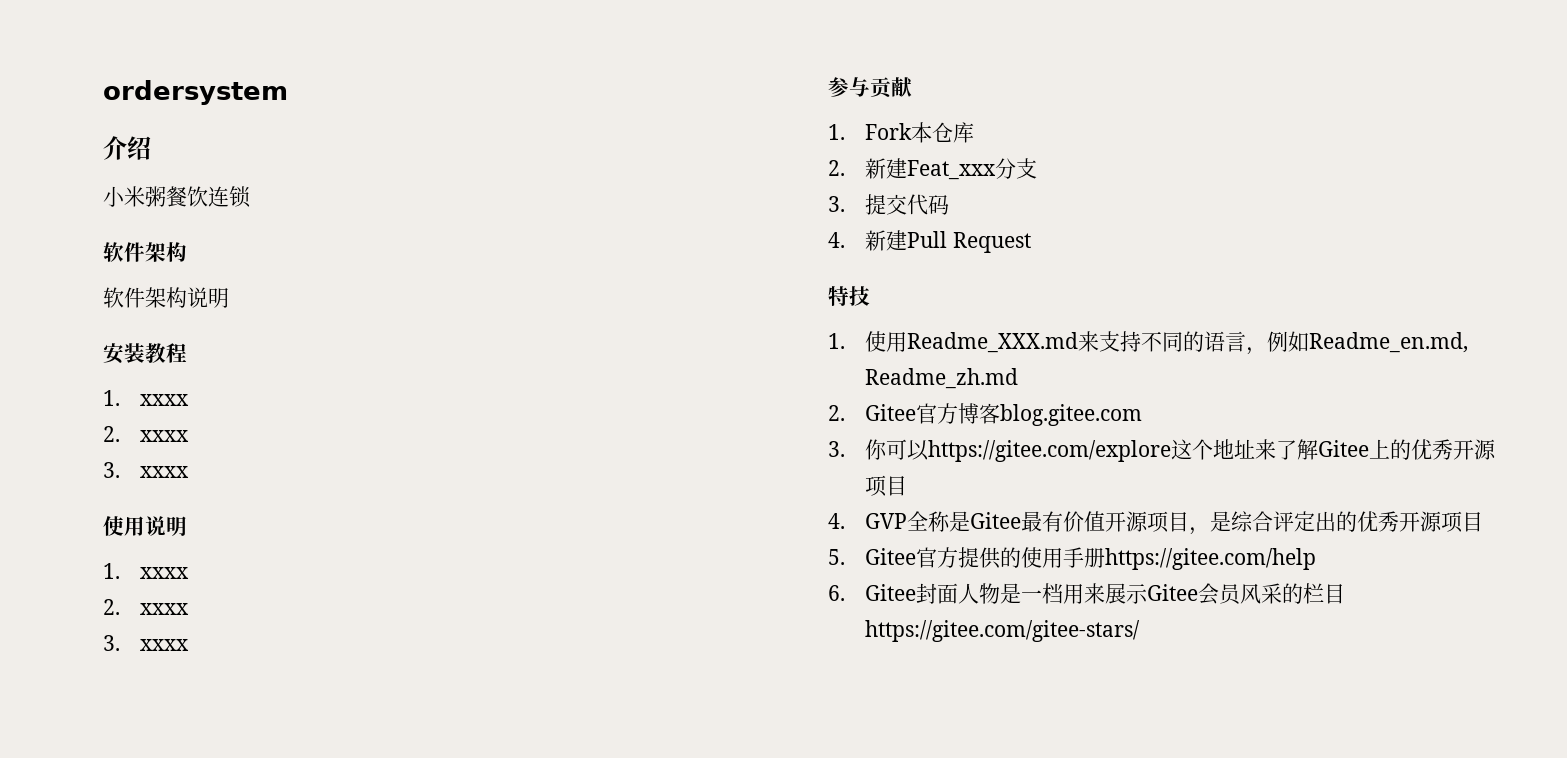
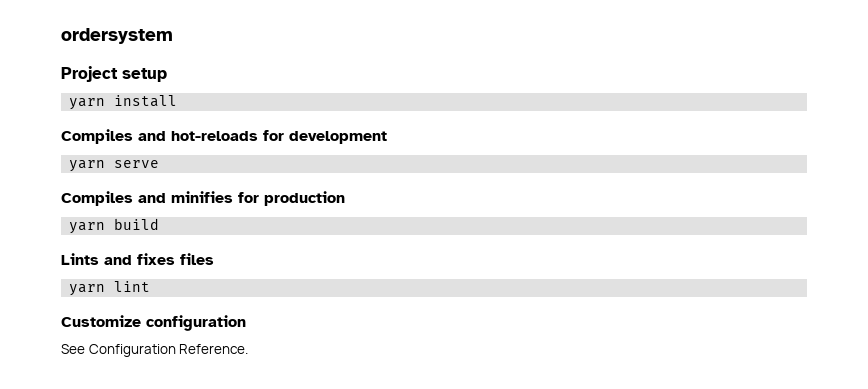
[103,136,151,160] [103,186,251,208] [103,242,187,262] [103,287,229,308] [103,343,187,364] [103,390,189,406] [103,426,189,442] [103,462,189,478] [103,516,187,536] [103,563,189,579] [103,599,189,615] [103,635,189,651] [828,77,913,99] [828,122,974,143] [828,158,1037,180] [828,194,949,215] [828,230,1031,253] [828,286,870,306] [828,331,1468,355] [864,368,1018,389] [828,403,1142,426] [828,439,1496,462] [864,475,907,497] [828,511,1483,535] [828,547,1316,570] [828,583,1345,605] [864,620,1140,642] 介绍 // 小米粥餐饮连锁 // 软件架构 // 软件架构说明 // 安装教程 // 1. xxxx // 2. xxxx // 3. xxxx // 使用说明 // 1. xxxx // 2. xxxx // 3. xxxx // 参与贡献 // 1. Fork本仓库 // 2.新建Feat_xxx分支 // 3.提交代码 // 4.新建Pull Request // 特技 // 1.使用Readme_XXX.md来支持不同的语言，例如Readme_en.md, Readme_zh.md // 2. Gitee官方博客blog.gitee.com // 3.你可以https://gitee.com/explore这个地址来了解Gitee上的优秀开源项目 // 4. GVP全称是Gitee最有价值开源项目，是综合评定出的优秀开源项目 // 5. Gitee官方提供的使用手册https://gitee.com/help // 6. Gitee封面人物是一档用来展示Gitee会员风采的栏目https://gitee.com/gitee-stars/ -> [61,66,167,82] [69,95,178,110] [61,129,387,144] [69,160,160,172] [61,191,345,206] [69,218,160,234] [61,253,214,265] [69,281,151,296] [61,315,246,331] [61,344,249,357] Project setup // yarn install // Compiles and hot-reloads for development // yarn serve // Compiles and minifies for production // yarn build // Lints and fixes files // yarn lint // Customize configuration // See Configuration Reference.

